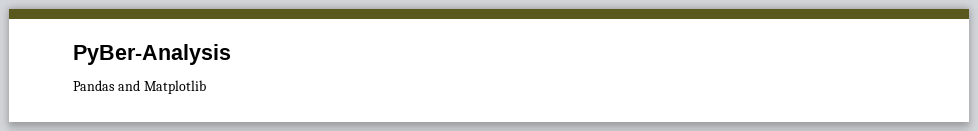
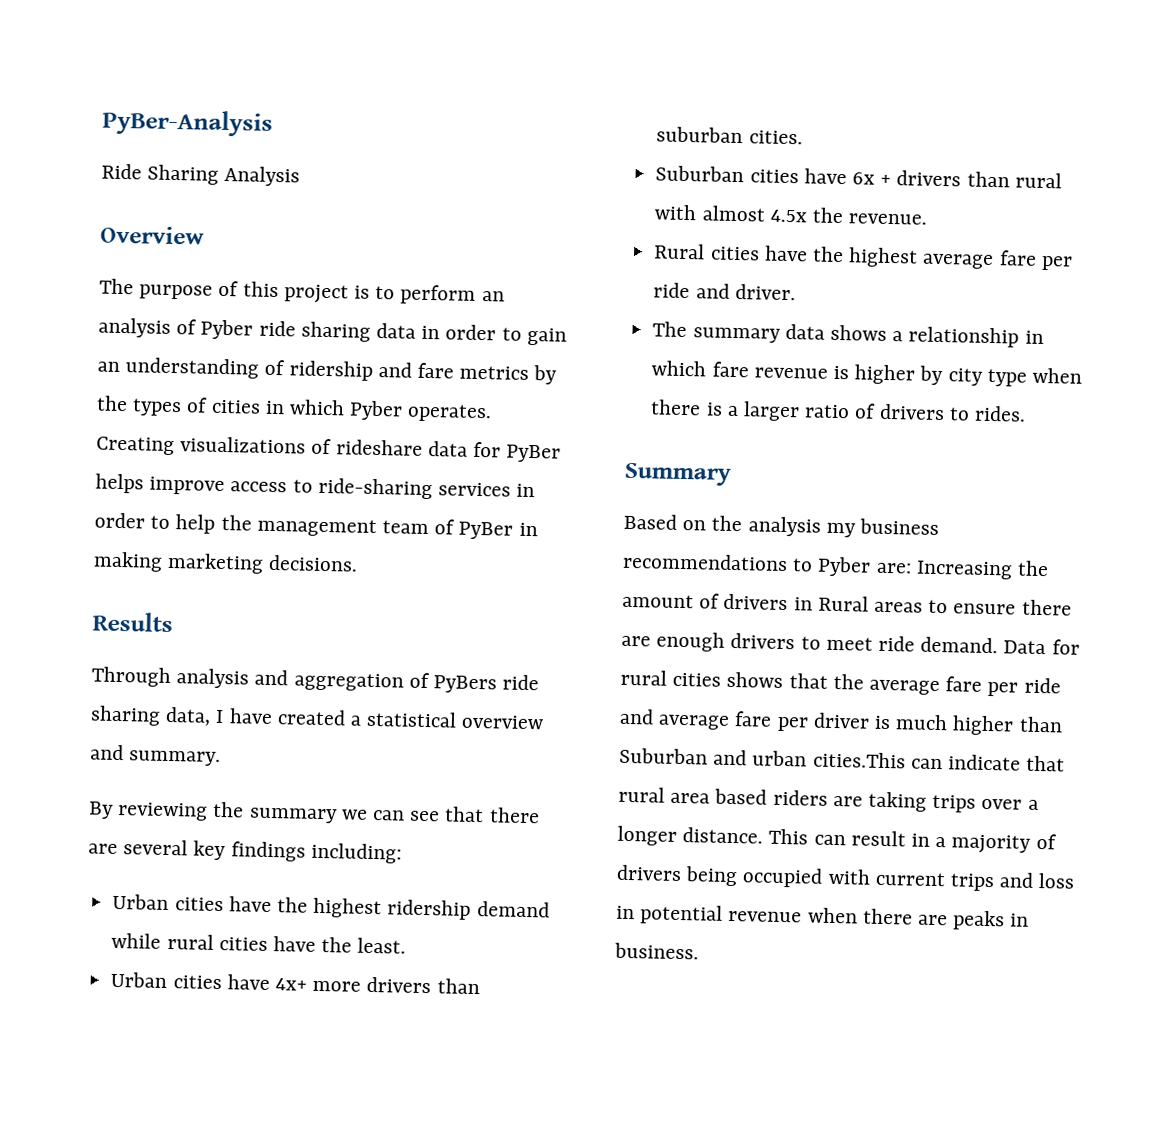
[73,80,206,94] Pandas and Matplotlib -> [101,163,301,187] [100,225,204,245] [99,278,505,305] [98,317,567,346] [97,357,558,385] [96,395,493,423] [96,436,562,463] [95,473,536,500] [94,512,538,540] [93,551,359,574] [92,611,173,633] [91,666,540,694] [90,705,545,730] [90,744,222,767] [88,801,540,824] [88,839,402,864] [112,893,550,920] [111,932,407,954] [110,971,480,995] [656,126,803,145] [655,165,1062,189] [654,204,928,225] [654,243,1073,271] [653,282,796,301] [652,321,1044,348] [651,360,1082,387] [650,399,1026,422] [624,462,731,486] [623,513,940,538] [622,552,1050,580] [622,593,1072,616] [621,631,1080,655] [620,669,1061,697] [619,708,1063,736] [619,747,1066,772] [618,786,1039,813] [617,825,1057,854] [616,864,1076,892] [616,904,1030,931] [614,942,699,960] Ride Sharing Analysis // Overview // The purpose of this project is to perform an analysis of Pyber ride sharing data in order to gain an understanding of ridership and fare metrics by the types of cities in which Pyber operates. Creating visualizations of rideshare data for PyBer helps improve access to ride-sharing services in order to help the management team of PyBer in making marketing decisions. // Results // Through analysis and aggregation of PyBers ride sharing data, I have created a statistical overview and summary. // By reviewing the summary we can see that there are several key findings including: // Urban cities have the highest ridership demand while rural cities have the least. // Urban cities have 4x+ more drivers than suburban cities. // Suburban cities have 6x + drivers than rural with almost 4.5x the revenue. // Rural cities have the highest average fare per ride and driver. // The summary data shows a relationship in which fare revenue is higher by city type when there is a larger ratio of drivers to rides. // Summary // Based on the analysis my business recommendations to Pyber are: Increasing the amount of drivers in Rural areas to ensure there are enough drivers to meet ride demand. Data for rural cities shows that the average fare per ride and average fare per driver is much higher than Suburban and urban cities.This can indicate that rural area based riders are taking trips over a longer distance. This can result in a majority of drivers being occupied with current trips and loss in potential revenue when there are peaks in business.

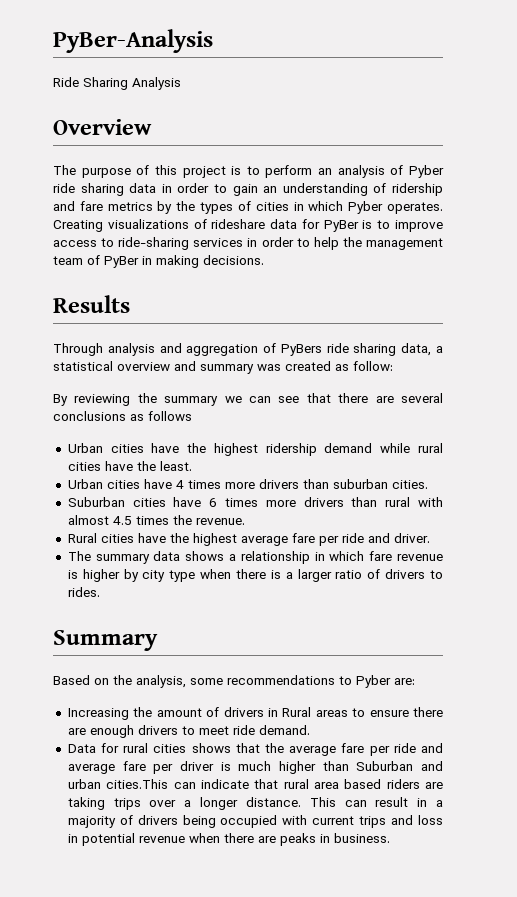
[95,473,144,494] helps -> [362,220,391,229] is to
[167,552,265,574] marketing -> (199, 261) none
[215,708,346,726] I have created -> (432, 349) none
[129,750,222,767] summary. -> [200,361,393,374] summary was created as follow:
[193,840,402,864] key findings including: -> [53,411,192,421] conclusions as follows
[274,978,307,991] 4x+ -> [175,480,221,489] 4 times
[851,172,892,186] 6x + -> [209,498,296,507] 6 times more
[769,209,807,223] 4.5x -> [112,516,169,525] 4.5 times
[747,516,940,538] analysis my business -> [136,675,223,688] analysis, some
(912, 568) none -> (415, 681) //
(999, 645) none -> (310, 730) //

